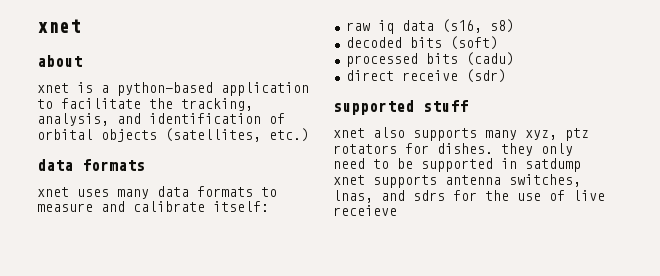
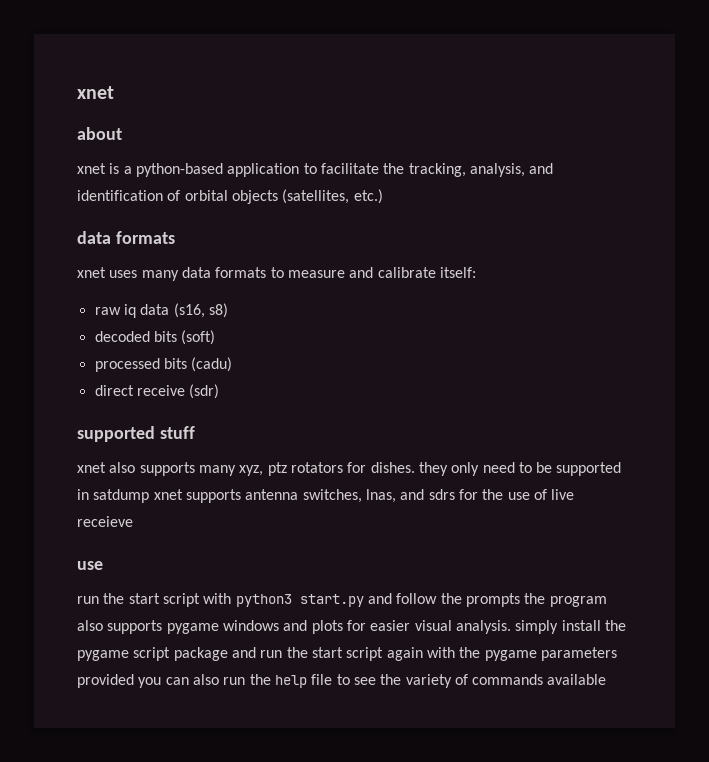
(397, 210) none -> [77,561,103,570] [77,593,607,607] [77,620,626,634] [77,647,617,661] [77,674,607,688] // use // run the start script with python3 start.py and follow the prompts the program also supports pygame windows and plots for easier visual analysis. simply install the pygame script package and run the start script again with the pygame parameters provided you can also run the help file to see the variety of commands available

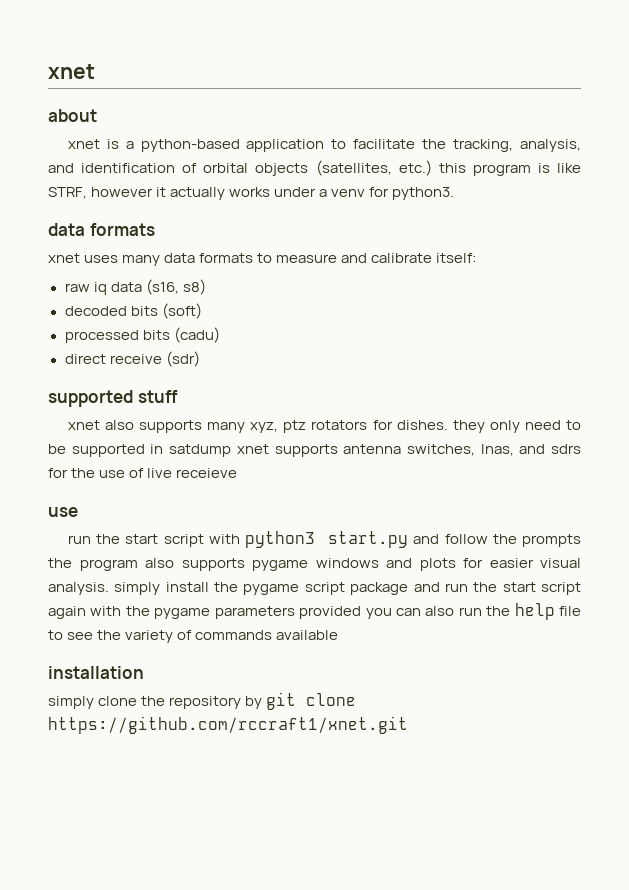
(383, 196) none -> [438,163,582,176] [48,187,455,200] this program is like STRF, however it actually works under a venv for python3.
(607, 679) none -> [48,666,144,679] [48,692,357,710] [48,716,408,734] // installation // simply clone the repository by git clone https://github.com/rccraft1/xnet.git

